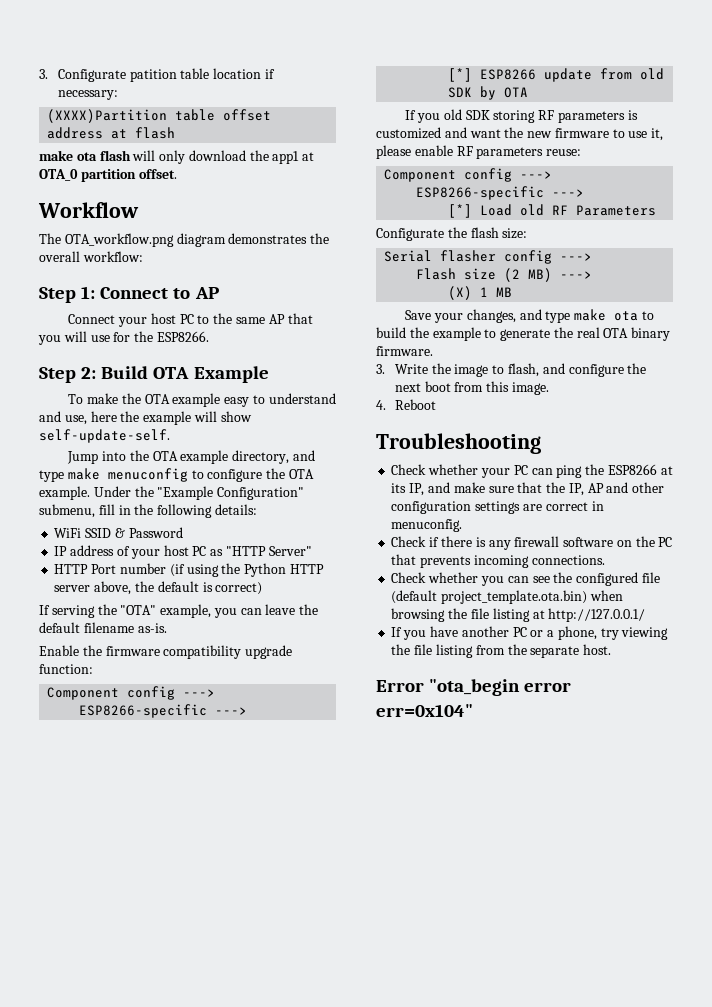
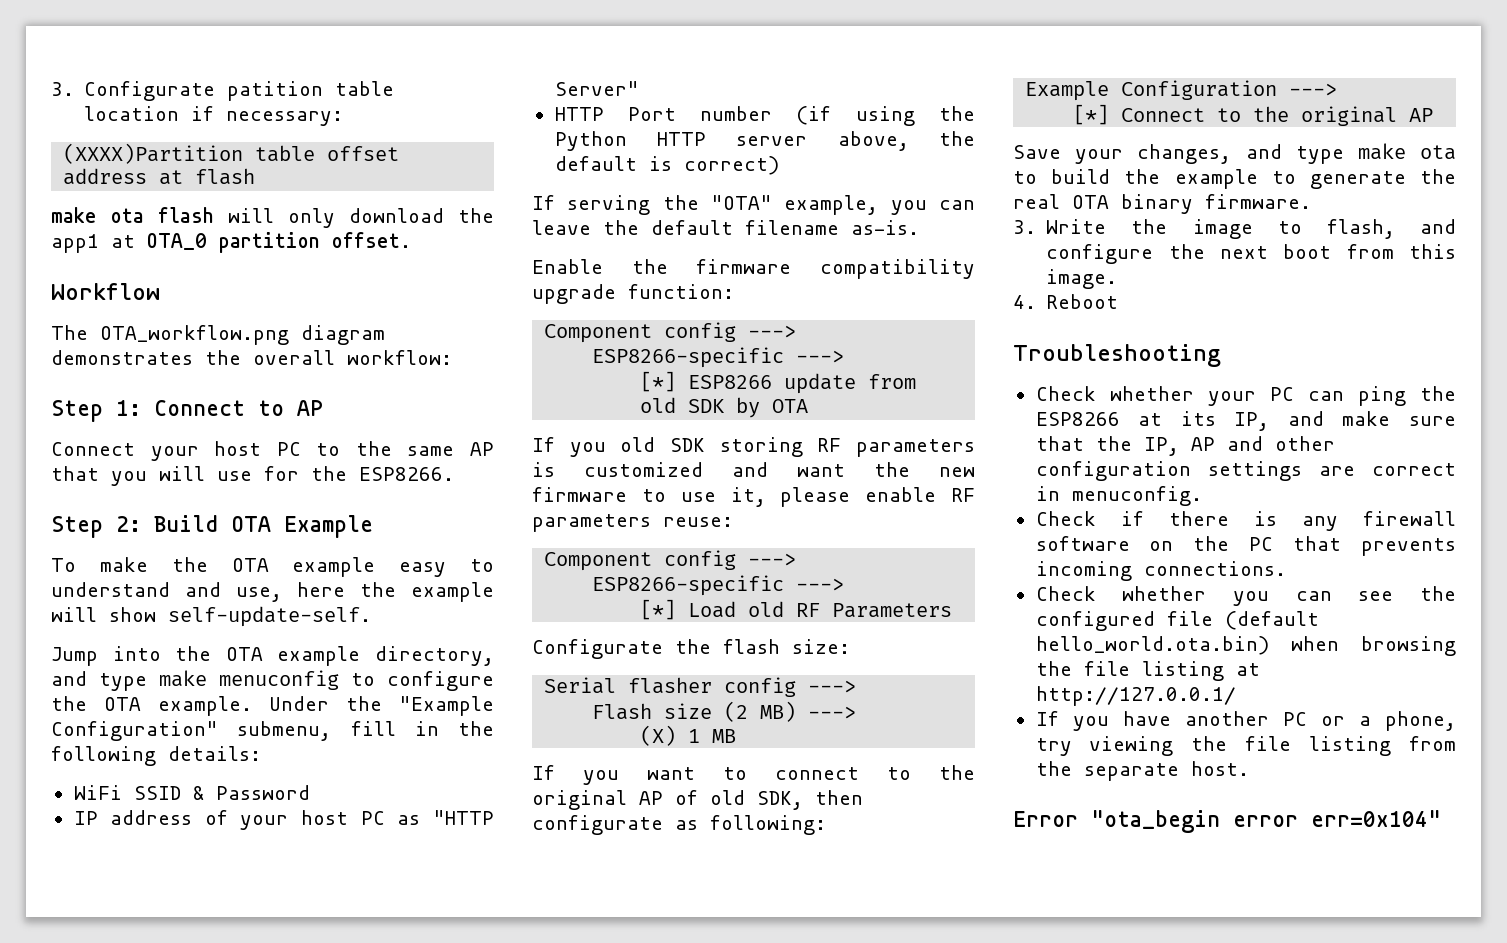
(513, 292) none -> [532,765,975,785] [532,790,863,810] [532,815,826,835] [1025,80,1338,101] [1073,104,1434,126] // If you want to connect to the original AP of old SDK, then configurate as following: // Example Configuration ---> // [*] Connect to the original AP
[441,590,588,604] project_template.ota.bin) -> [1035,636,1269,655] hello_world.ota.bin)

